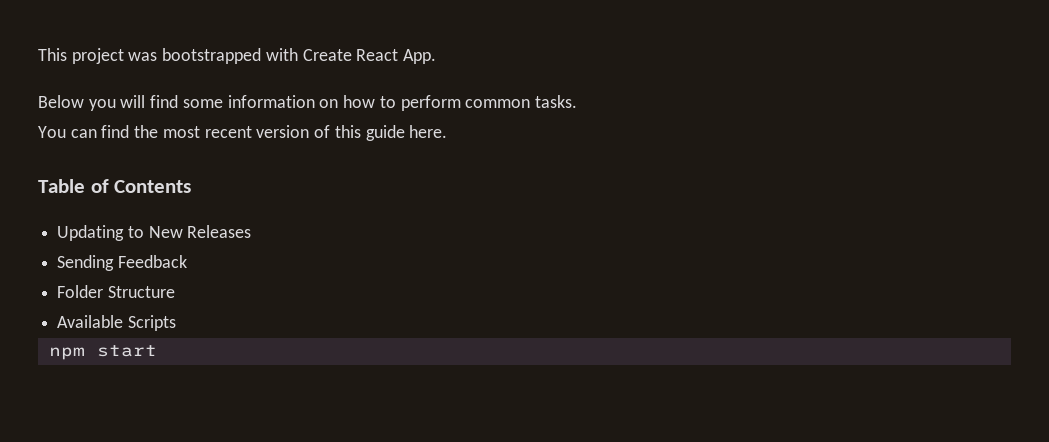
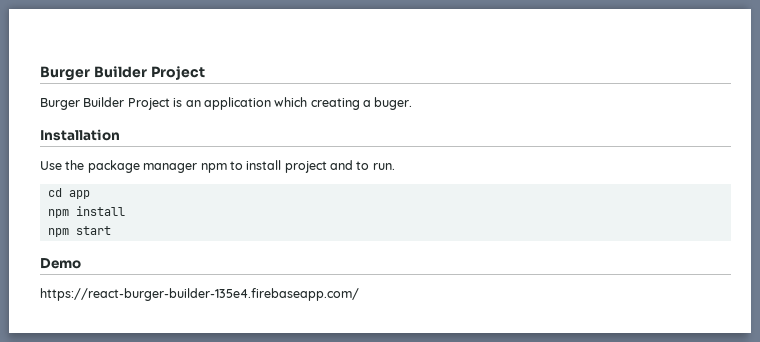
[38,48,437,64] [38,95,577,111] [38,125,448,141] [38,179,192,193] [57,225,252,241] [57,255,187,271] [57,285,175,298] [57,315,176,331] This project was bootstrapped with Create React App. // Below you will find some information on how to perform common tasks. // You can find the most recent version of this guide here. // Table of Contents // Updating to New Releases // Sending Feedback // Folder Structure // Available Scripts -> [40,66,205,81] [40,97,413,110] [40,129,120,141] [40,160,395,173] [47,188,90,199] [47,206,125,218] Burger Builder Project // Burger Builder Project is an application which creating a buger. // Installation // Use the package manager npm to install project and to run. // cd app // npm install
(157, 351) none -> [40,258,81,269] [40,288,359,301] // Demo // https://react-burger-builder-135e4.firebaseapp.com/

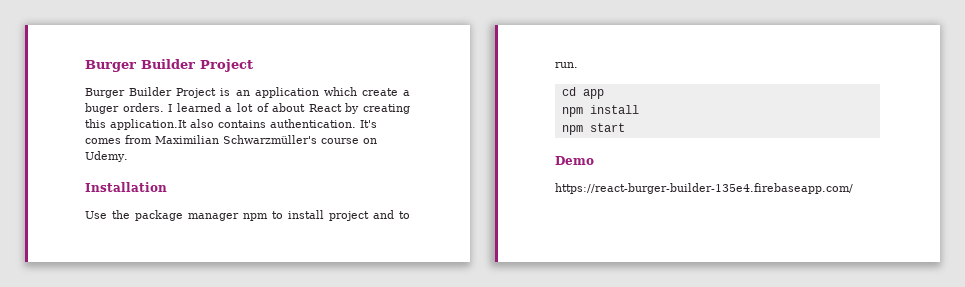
[310,97,413,110] creating a buger. -> [361,88,410,96] [85,103,410,114] [85,119,377,130] [85,135,377,144] [85,151,128,162] create a buger orders. I learned a lot of about React by creating this application.It also contains authentication. It's comes from Maximilian Schwarzmüller's course on Udemy.

